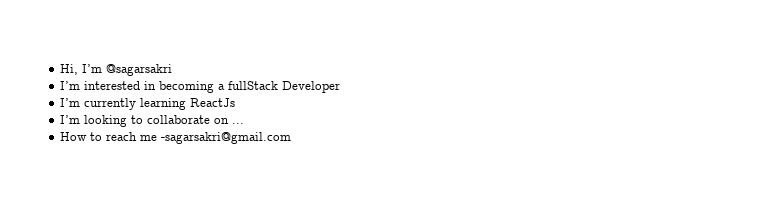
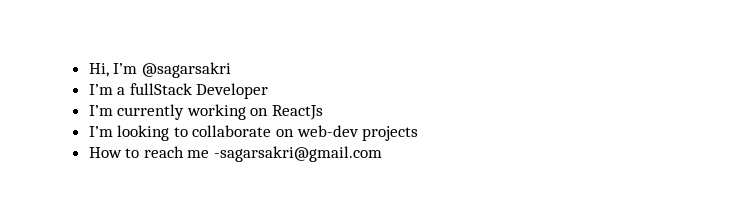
[84,81,215,93] interested in becoming -> (113, 89) none
[140,98,187,110] learning -> [186,104,269,120] working on
[232,123,245,124] ... -> [296,125,419,141] web-dev projects

